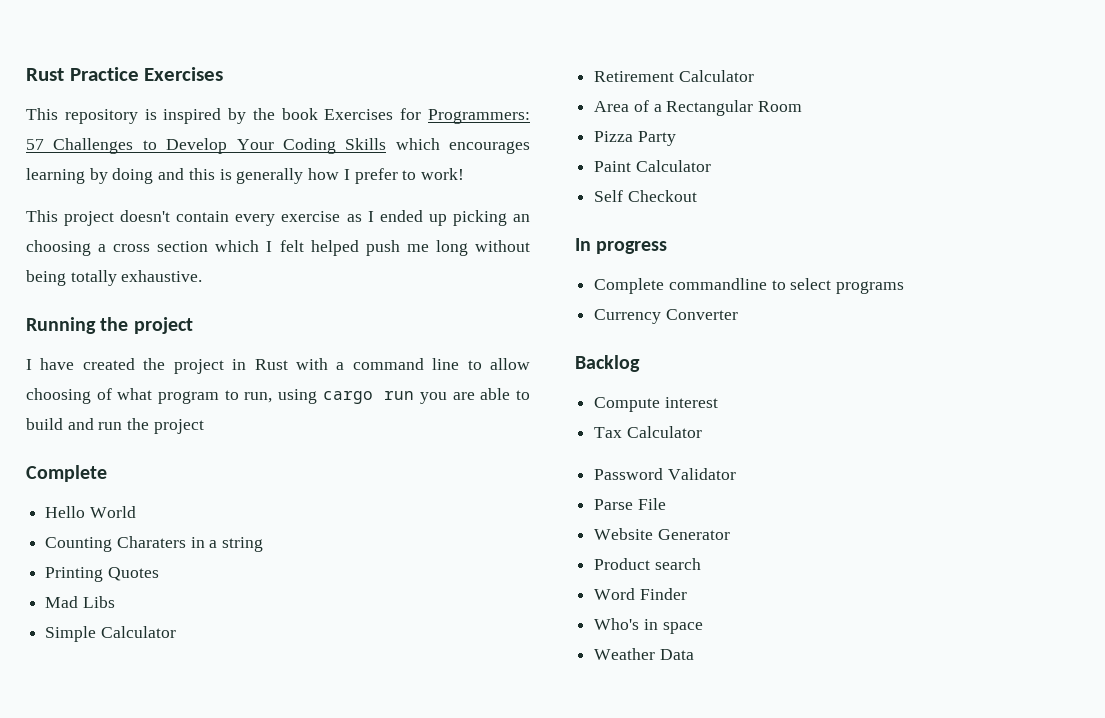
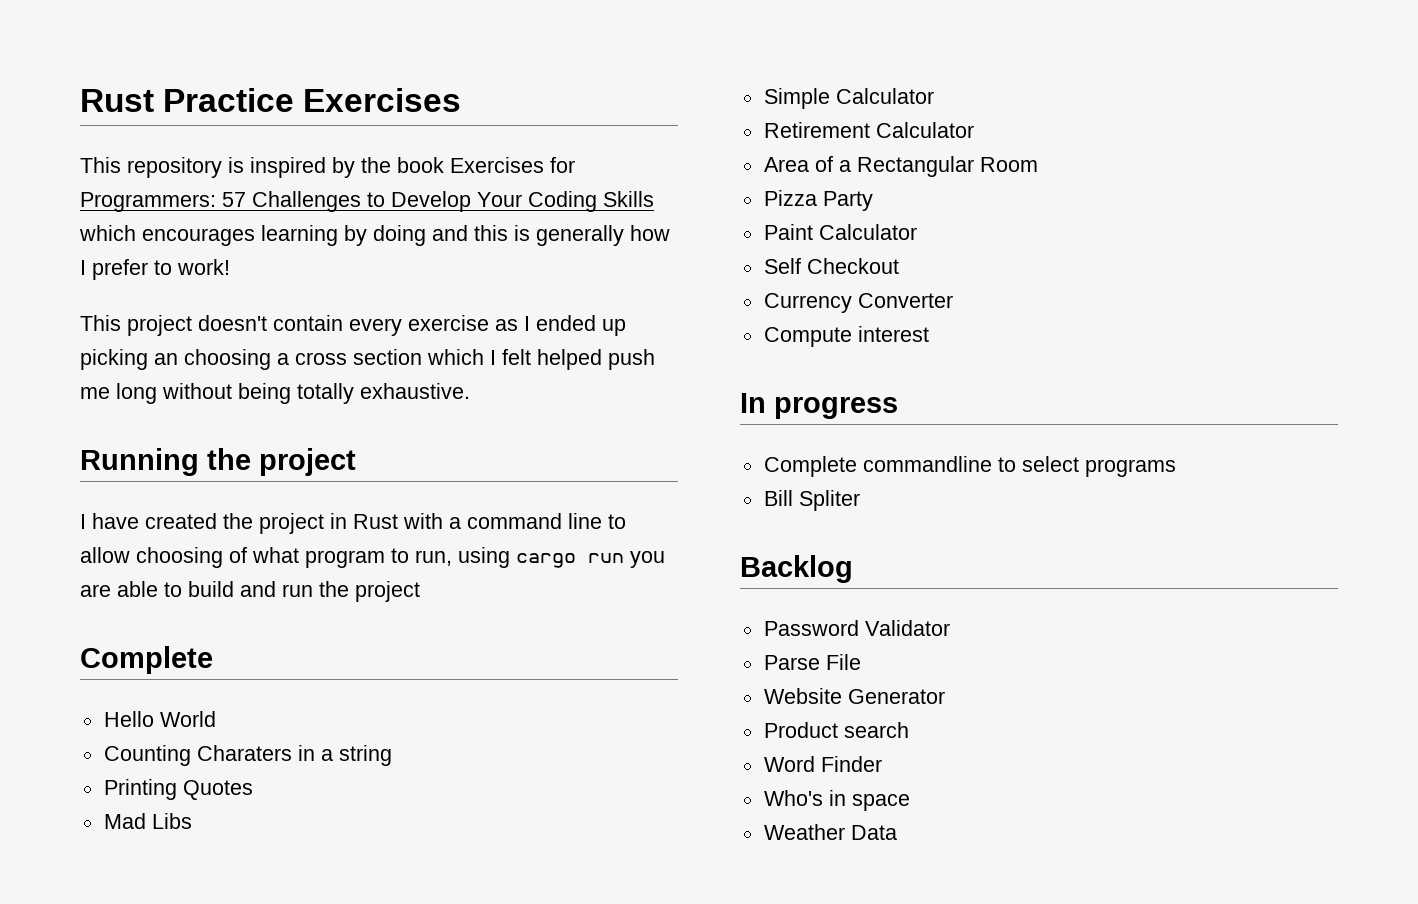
(697, 196) none -> [763,293,953,313] [763,326,929,347] // Currency Converter // Compute interest
[594,309,738,324] Currency Converter -> [763,490,860,511] Bill Spliter
[594,397,718,412] [594,426,702,438] // Compute interest // Tax Calculator -> (853, 569) none

